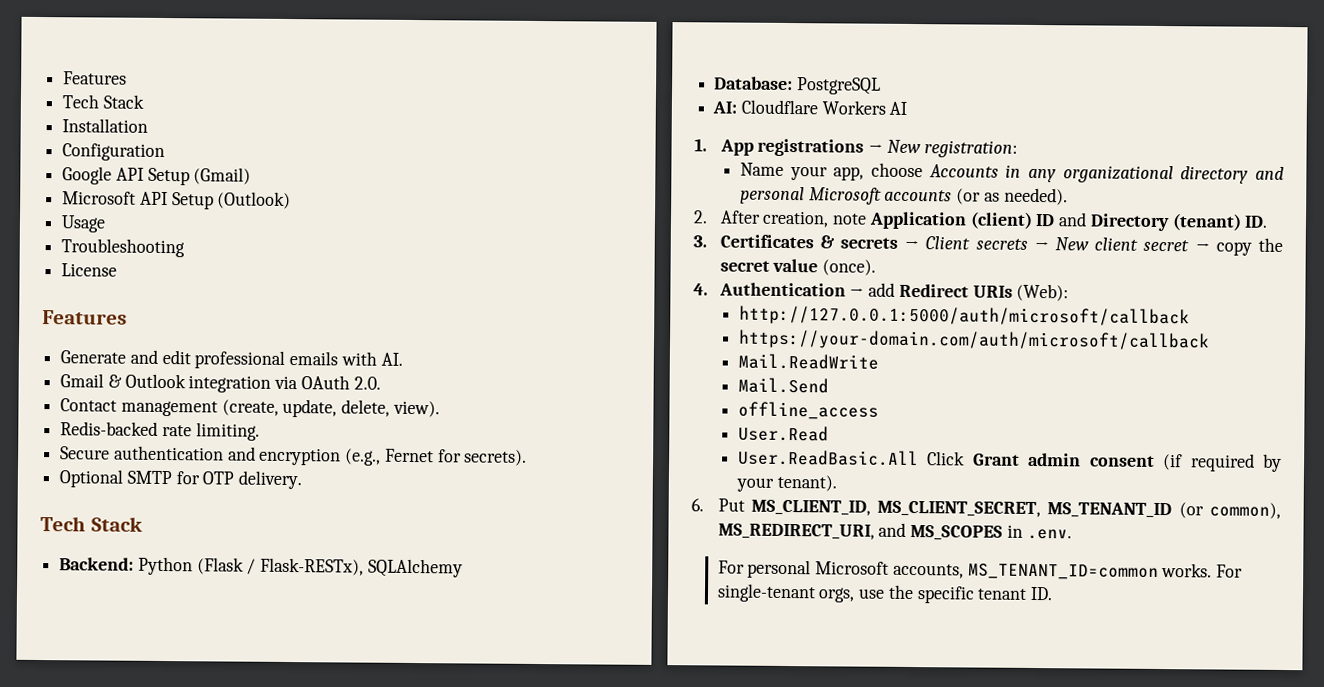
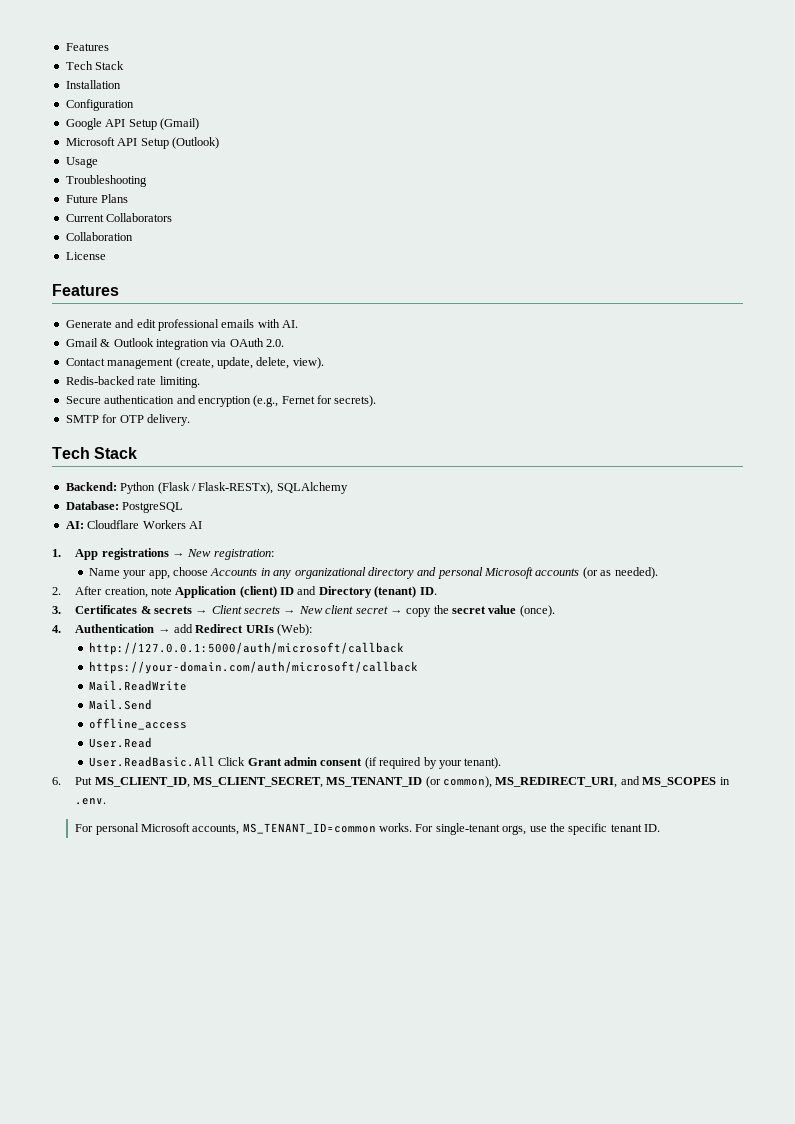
(186, 248) none -> [65,194,129,203] [65,213,173,222] [65,232,133,241] // Future Plans // Current Collaborators // Collaboration
[59,469,124,488] Optional -> (377, 401) none

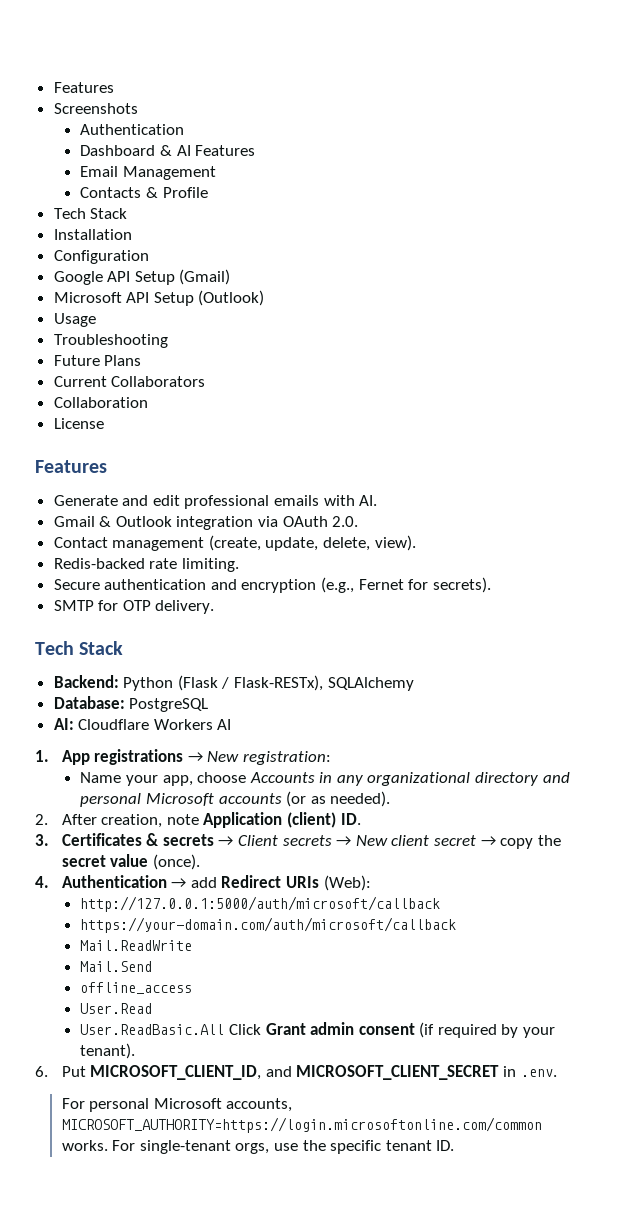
[65,43,109,51] Features -> [53,82,114,93] [53,103,138,114] [80,124,185,135] [80,145,256,156] [80,166,216,180] [80,187,208,198] Features // Screenshots // Authentication // Dashboard & AI Features // Email Management // Contacts & Profile
[280,586,417,598] ID and Directory (tenant) -> (336, 820) none
[94,776,717,788] MS_CLIENT_ID, MS_CLIENT_SECRET, MS_TENANT_ID (or common), MS_REDIRECT_URI, and MS_SCOPES -> [90,1065,500,1080] MICROSOFT_CLIENT_ID, and MICROSOFT_CLIENT_SECRET
[242,823,376,834] MS_TENANT_ID=common -> [61,1117,542,1133] MICROSOFT_AUTHORITY=https://login.microsoftonline.com/common

